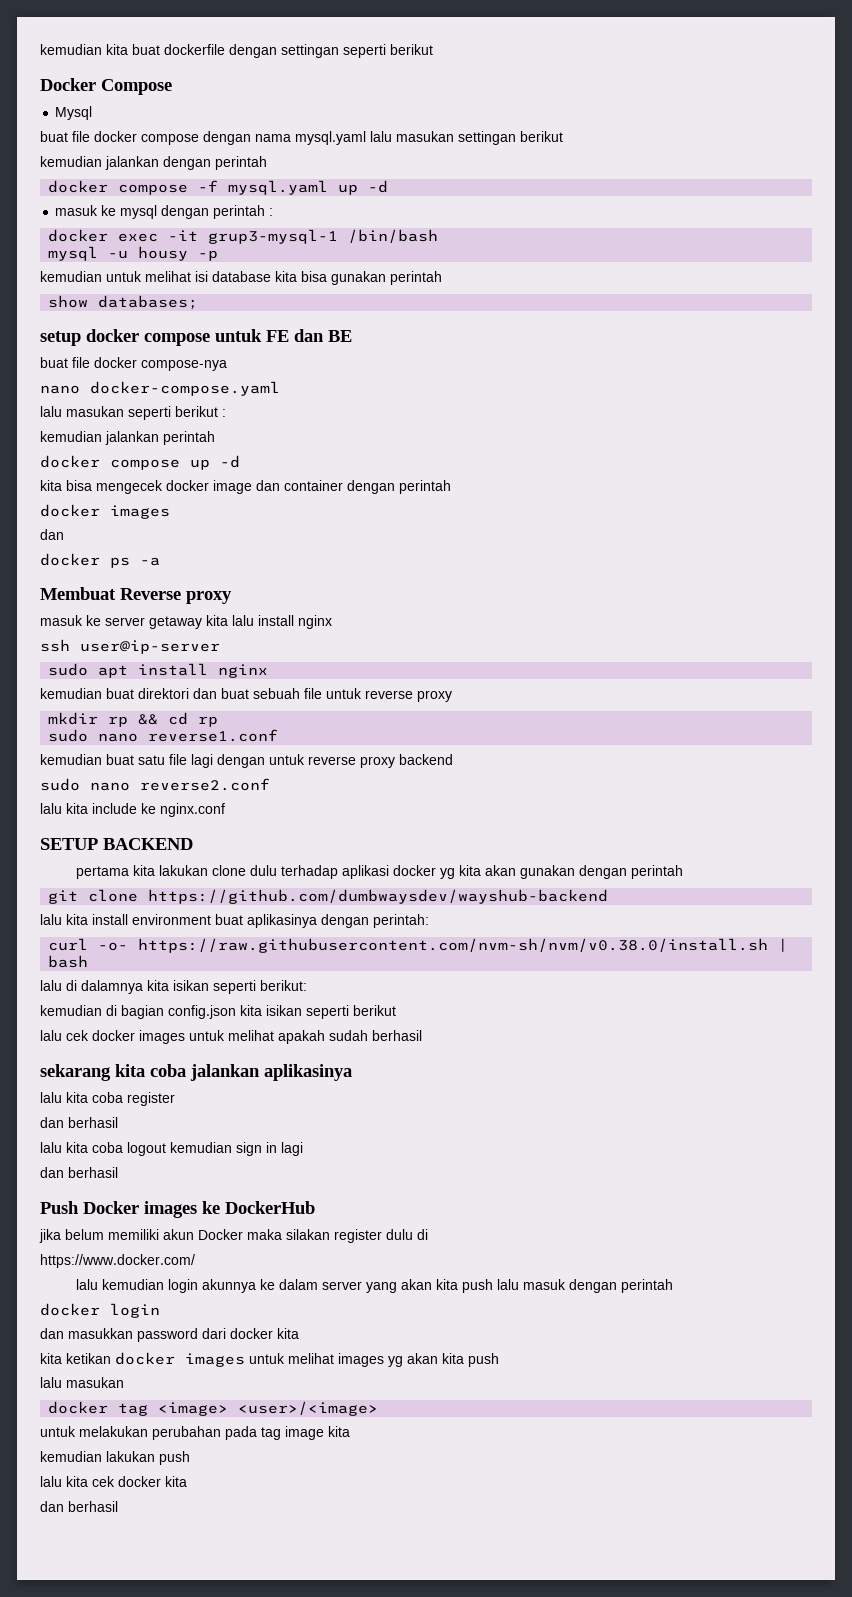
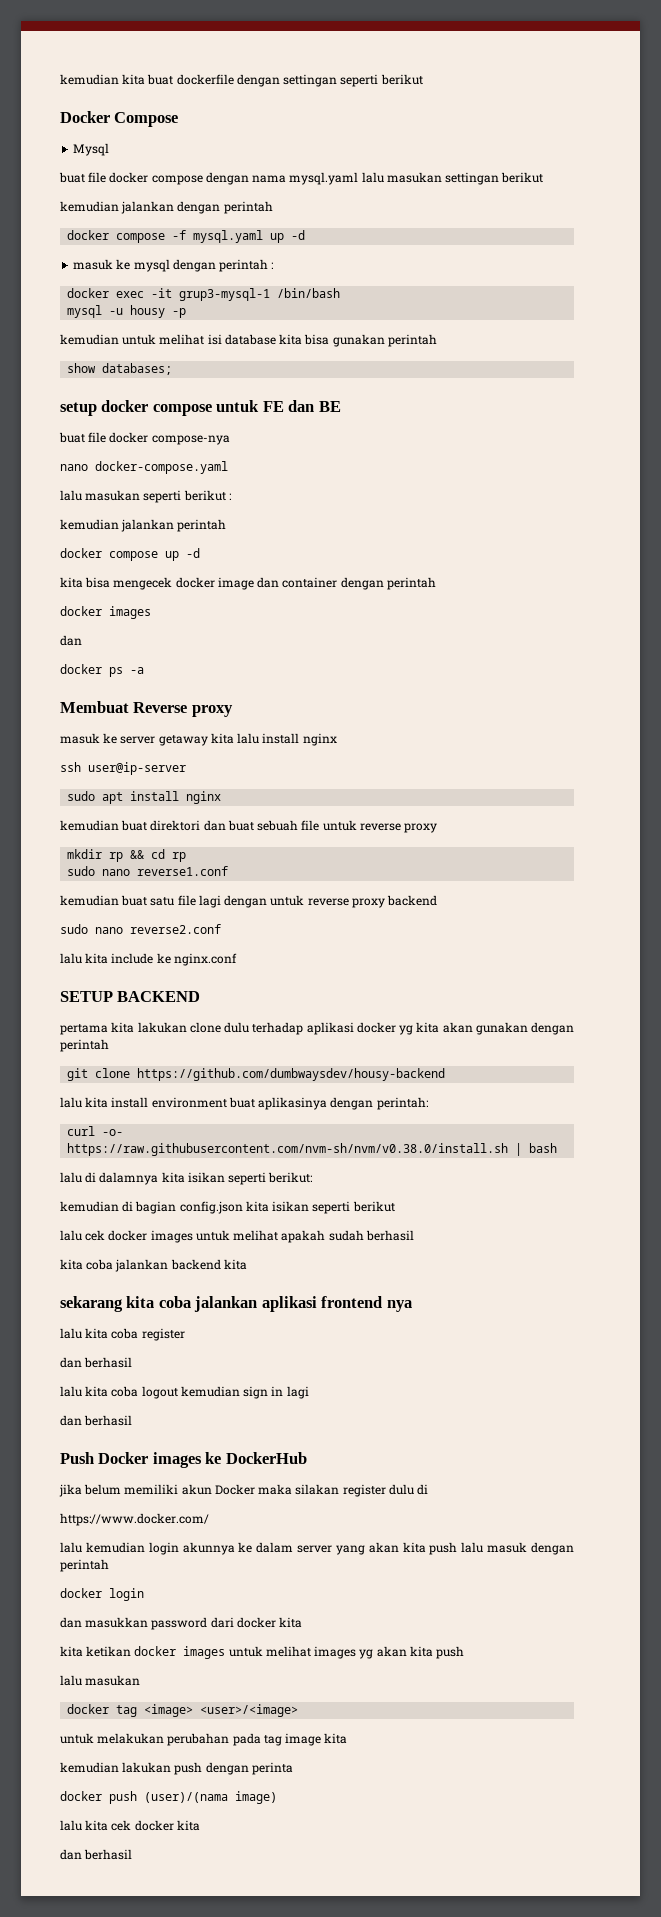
[148,889,609,904] https://github.com/dumbwaysdev/wayshub-backend -> [137,1068,446,1081] https://github.com/dumbwaysdev/housy-backend
(422, 1035) none -> [60,1259,247,1272] // kita coba jalankan backend kita
[264,1064,352,1081] aplikasinya -> [261,1296,412,1312] aplikasi frontend nya
(190, 1458) none -> [205,1762,293,1775] [60,1791,277,1804] dengan perinta // docker push (user)/(nama image)

